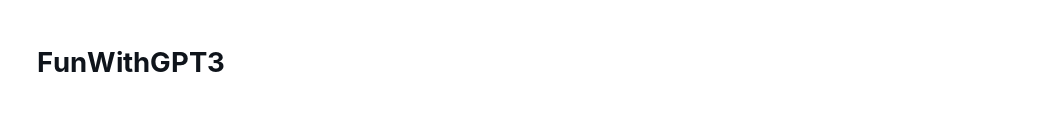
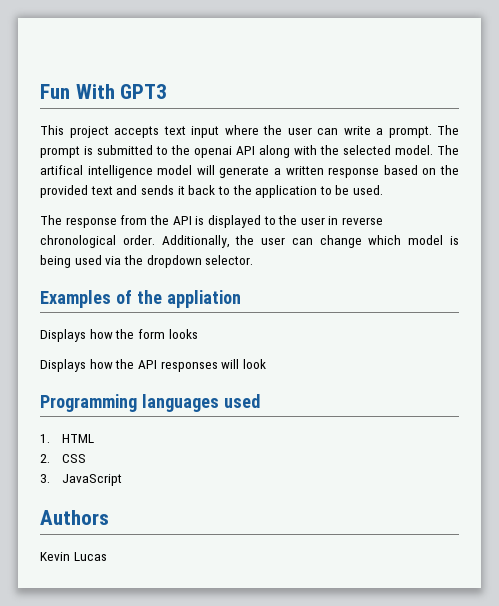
[37,50,225,72] FunWithGPT3 -> [40,84,168,99] [40,125,459,138] [40,145,459,158] [40,165,460,178] [40,185,384,198] [40,215,384,228] [40,235,459,248] [40,255,254,268] [40,290,241,308] [40,329,198,342] [40,359,266,372] [40,394,260,412] [40,434,95,443] [40,454,87,463] [40,474,123,486] [40,510,109,525] [40,552,107,561] Fun With GPT3 // This project accepts text input where the user can write a prompt. The prompt is submitted to the openai API along with the selected model. The artifical intelligence model will generate a written response based on the provided text and sends it back to the application to be used. // The response from the API is displayed to the user in reverse chronological order. Additionally, the user can change which model is being used via the dropdown selector. // Examples of the appliation // Displays how the form looks // Displays how the API responses will look // Programming languages used // 1. HTML // 2. CSS // 3. JavaScript // Authors // Kevin Lucas

